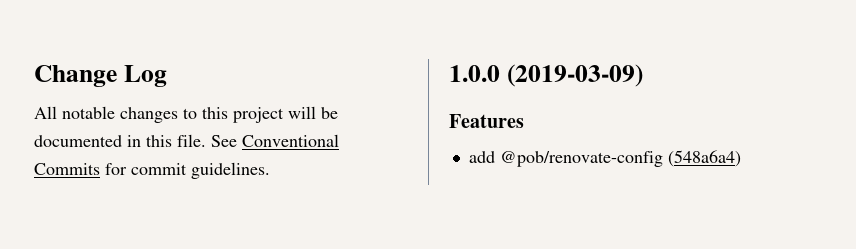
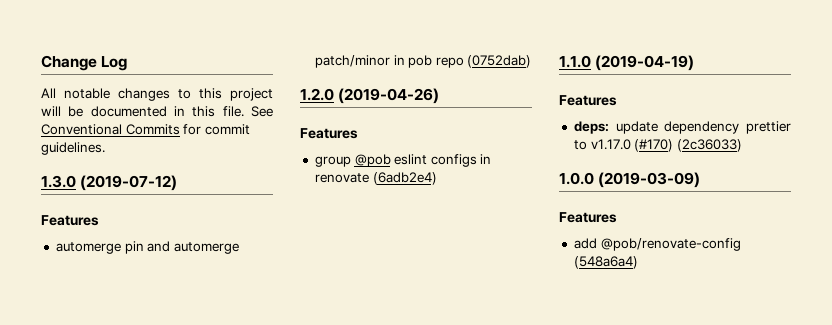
(270, 170) none -> [41,175,178,191] [41,215,99,226] [55,241,239,254] [314,55,532,68] [300,88,440,104] [300,128,358,139] [314,154,492,167] [314,172,437,185] [559,55,695,71] [559,95,617,106] [573,121,791,134] [573,139,742,152] // 1.3.0 (2019-07-12) // Features // automerge pin and automerge patch/minor in pob repo (0752dab) // 1.2.0 (2019-04-26) // Features // group @pob eslint configs in renovate (6adb2e4) // 1.1.0 (2019-04-19) // Features // deps: update dependency prettier to v1.17.0 (#170) (2c36033)

